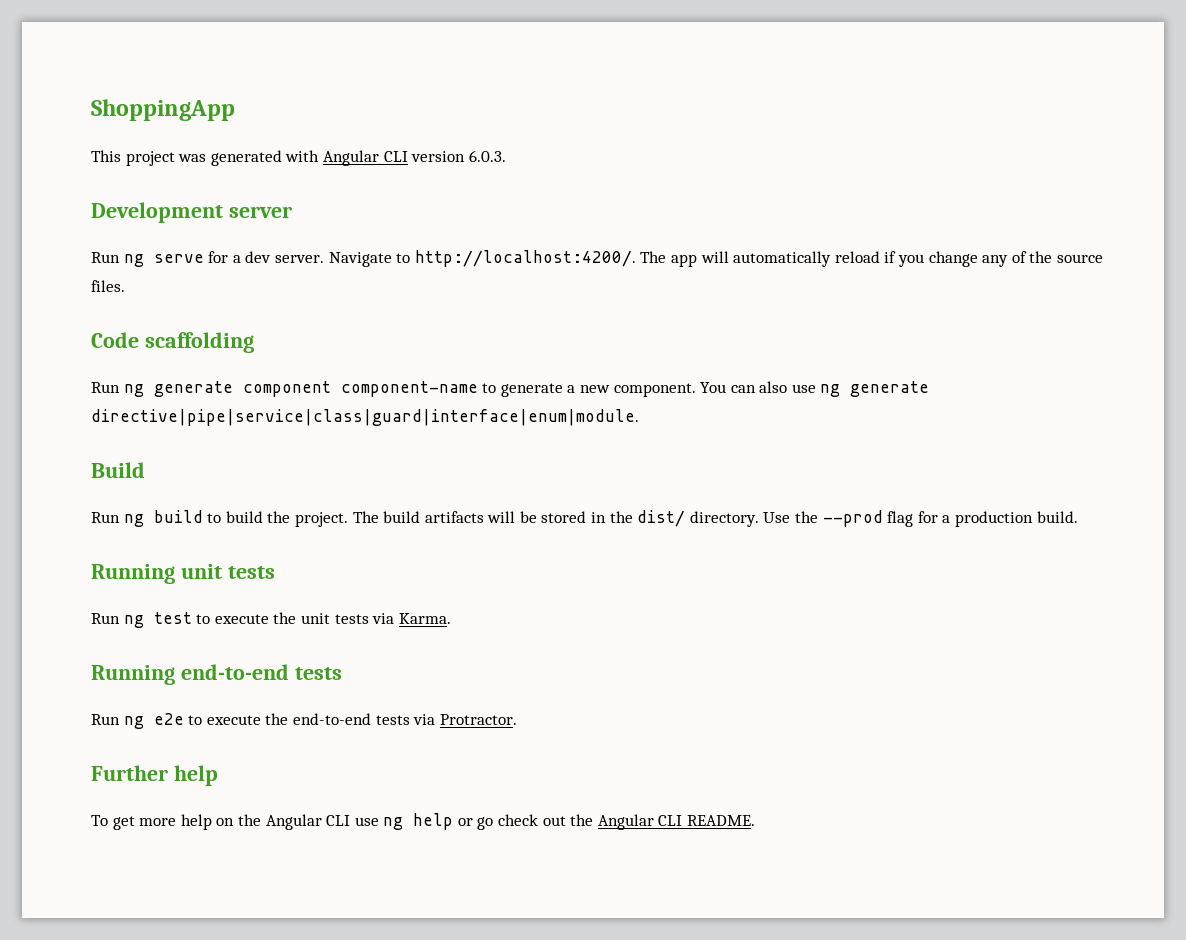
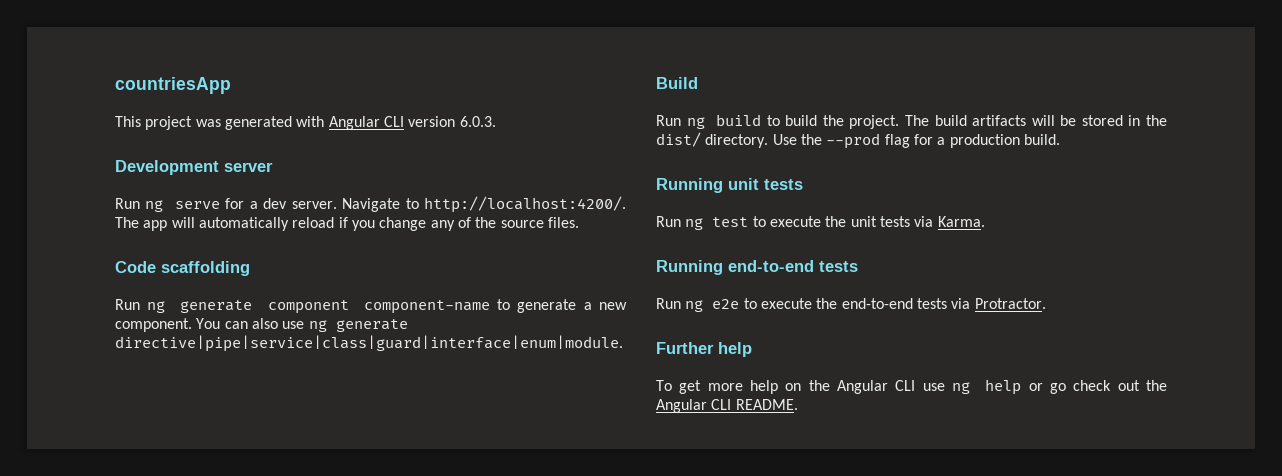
[91,99,235,121] ShoppingApp -> [115,77,231,94] countriesApp

